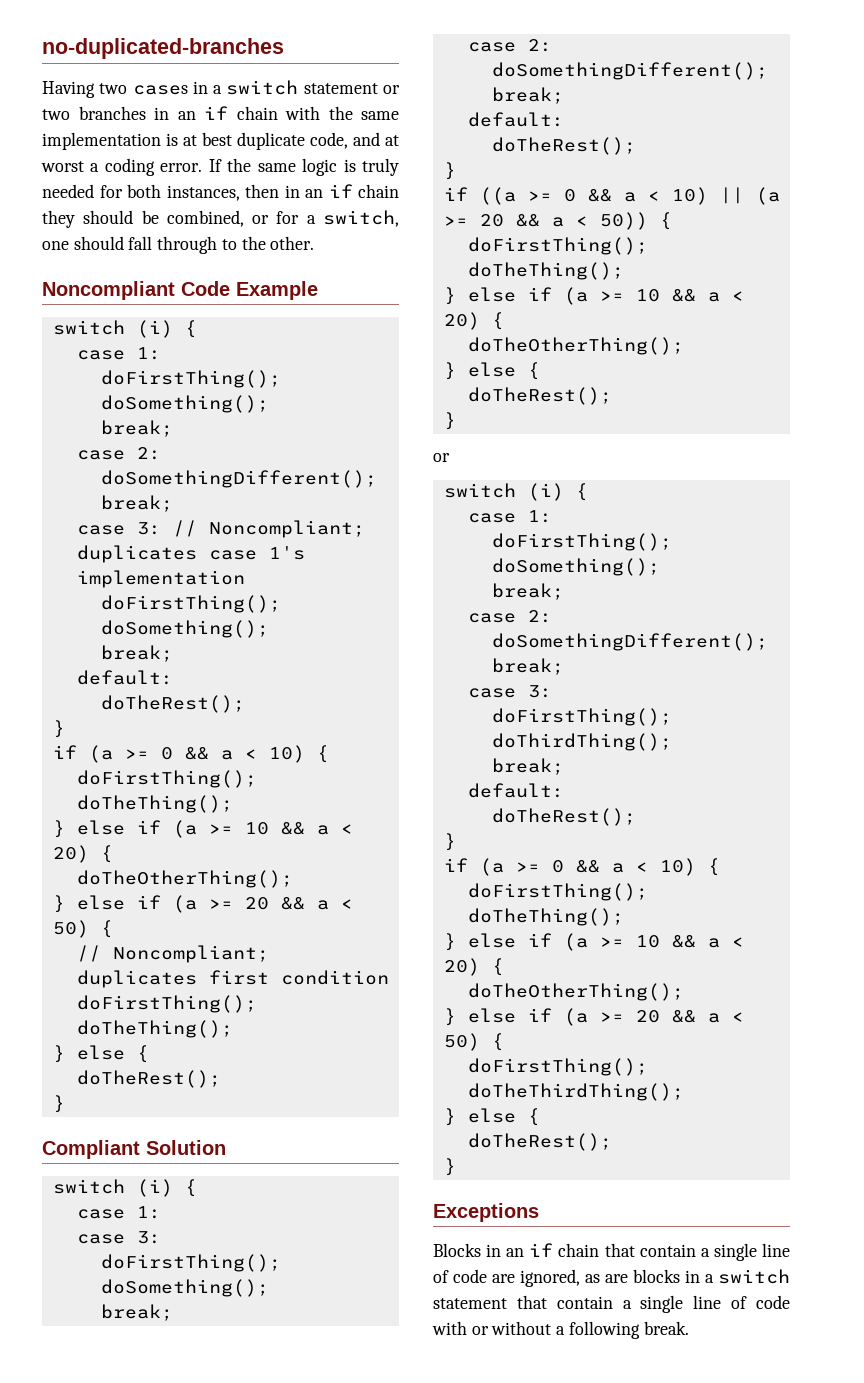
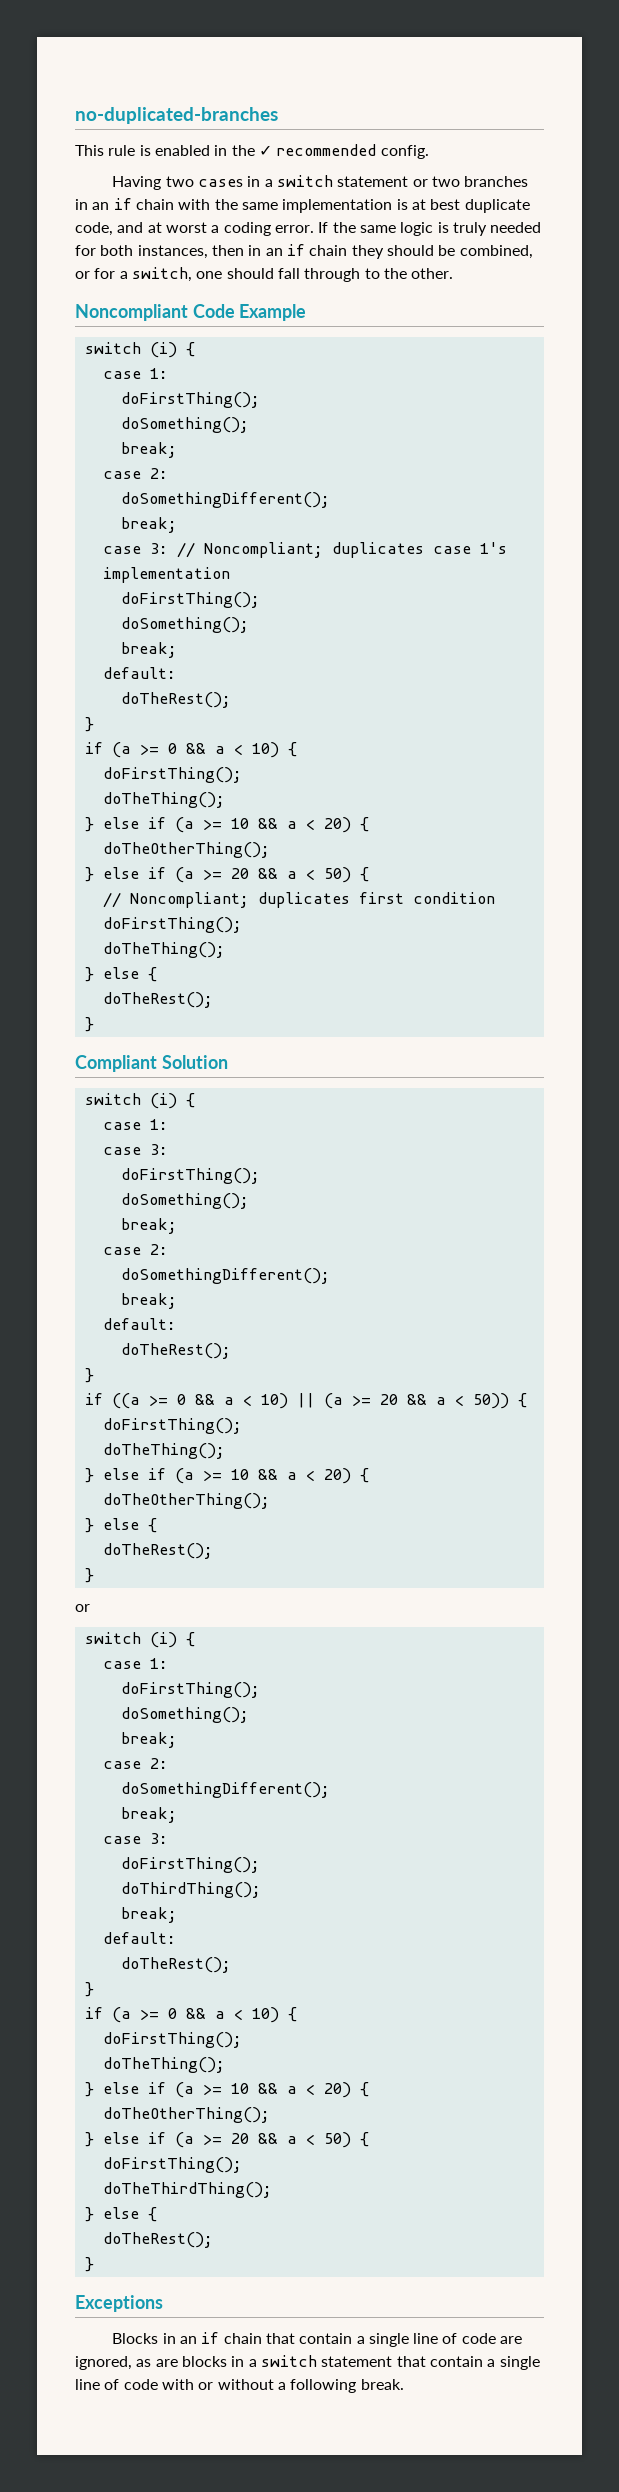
(284, 48) none -> [75,144,429,159] // This rule is enabled in the ✓ recommended config.

